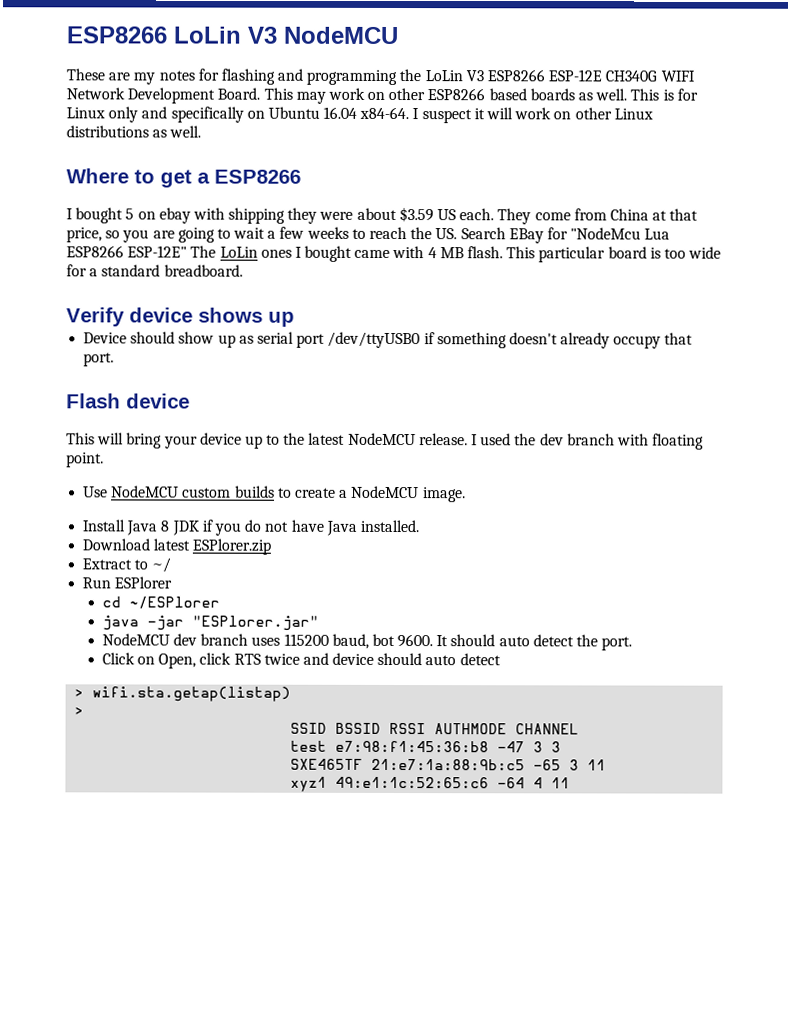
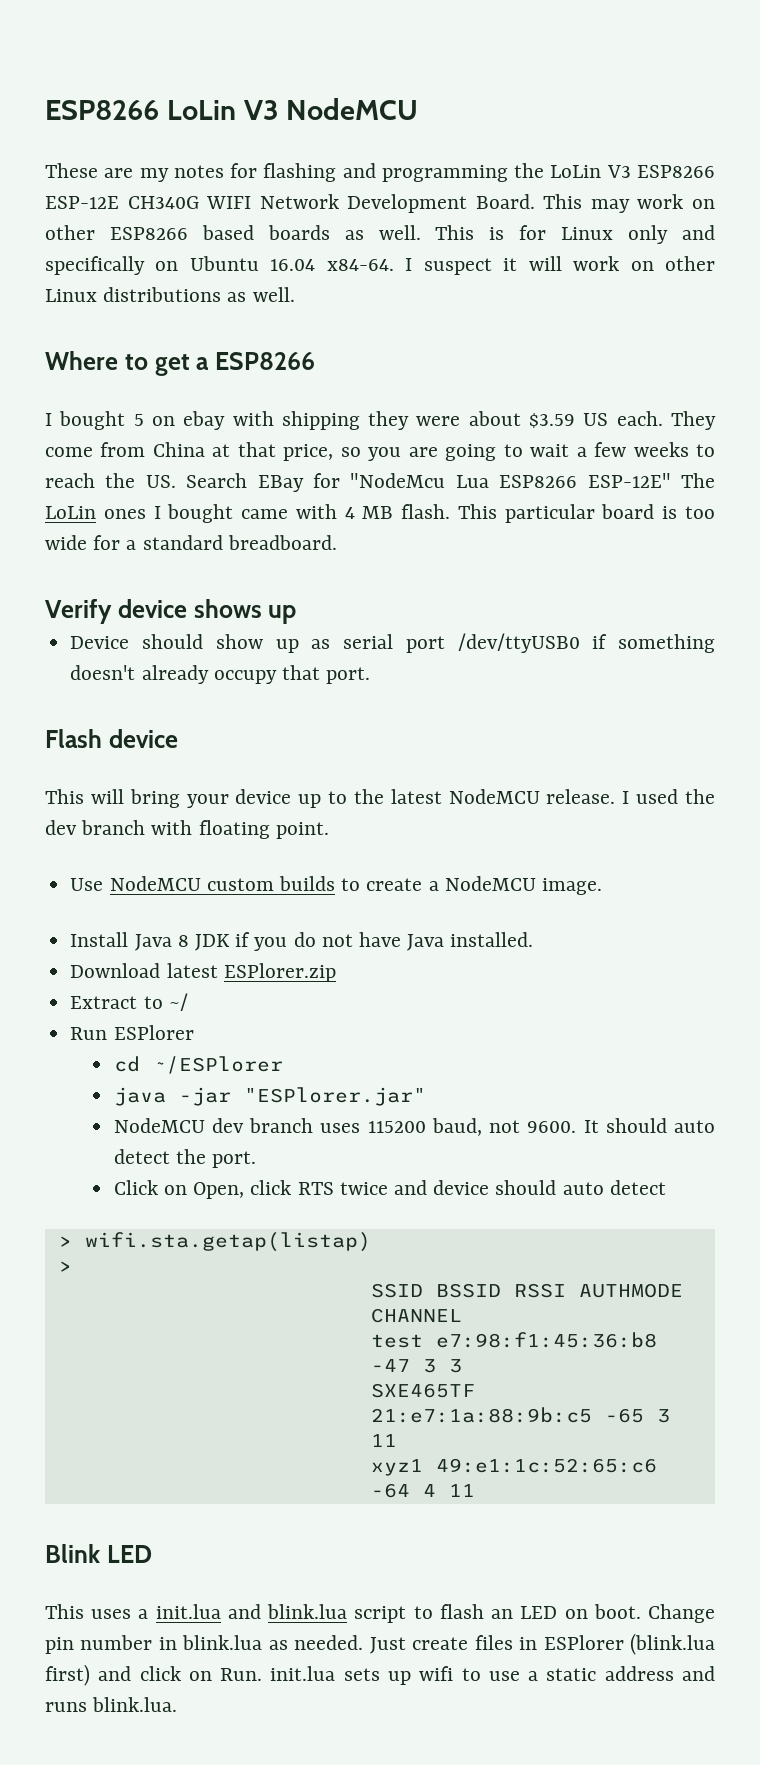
[371,633,395,647] bot -> [489,1120,521,1133] not
(571, 783) none -> [45,1544,152,1563] [45,1604,716,1623] [45,1633,715,1655] [45,1664,715,1686] [45,1697,178,1712] // Blink LED // This uses a init.lua and blink.lua script to flash an LED on boot. Change pin number in blink.lua as needed. Just create files in ESPlorer (blink.lua first) and click on Run. init.lua sets up wifi to use a static address and runs blink.lua.

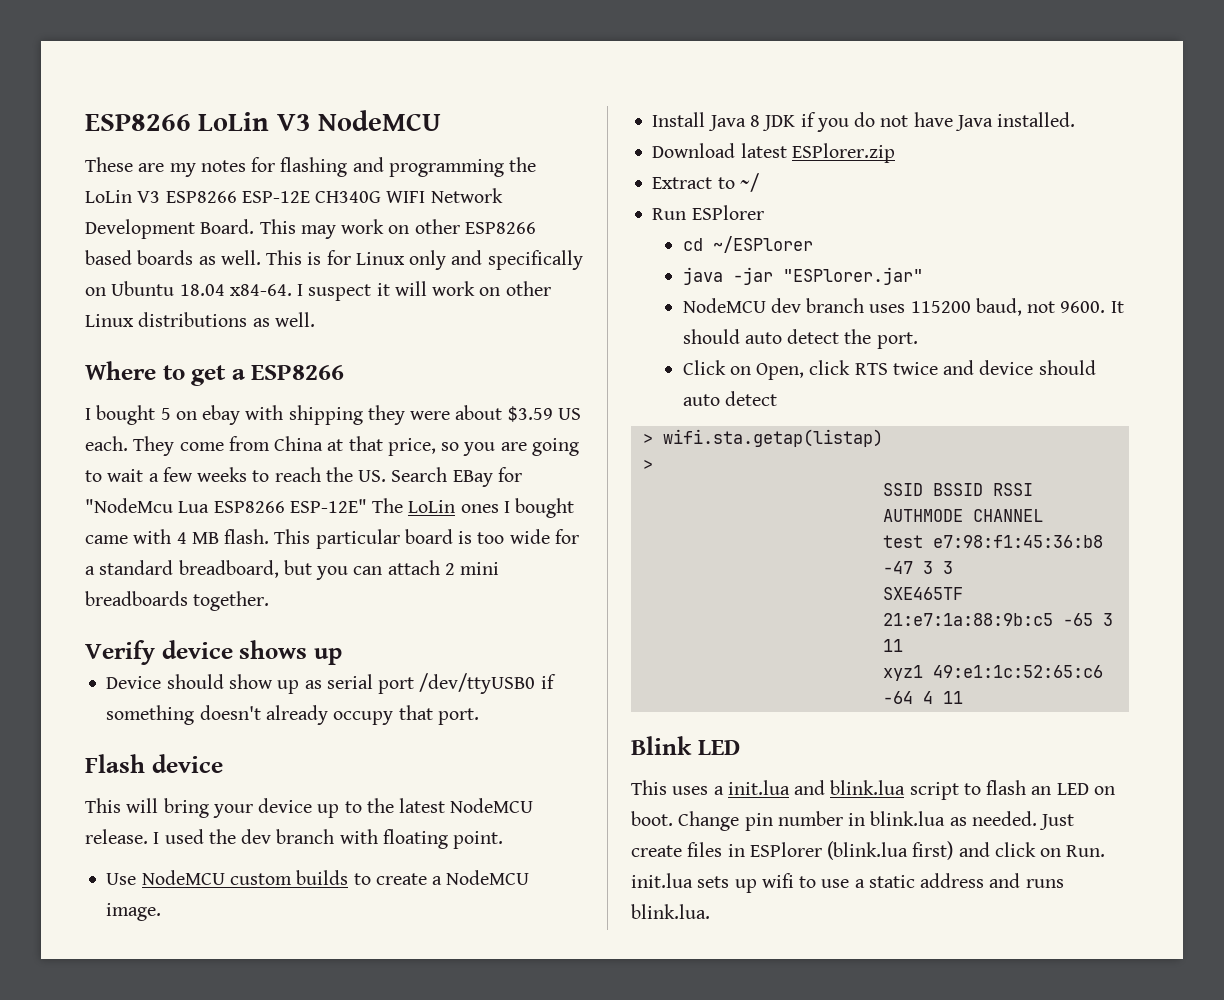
[270,259,316,271] 16.04 -> [179,284,225,296] 18.04
[227,535,337,550] breadboard. -> [178,560,500,580] [85,591,270,611] breadboard, but you can attach 2 mini breadboards together.

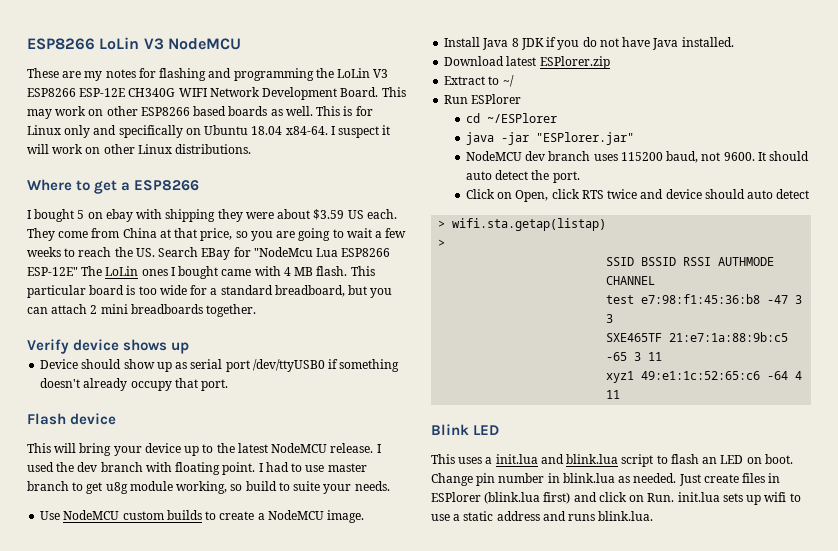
[138,312,315,327] distributions as well. -> [175,144,252,154] distributions.
(504, 840) none -> [258,462,367,472] [27,481,390,494] I had to use master branch to get u8g module working, so build to suite your needs.

